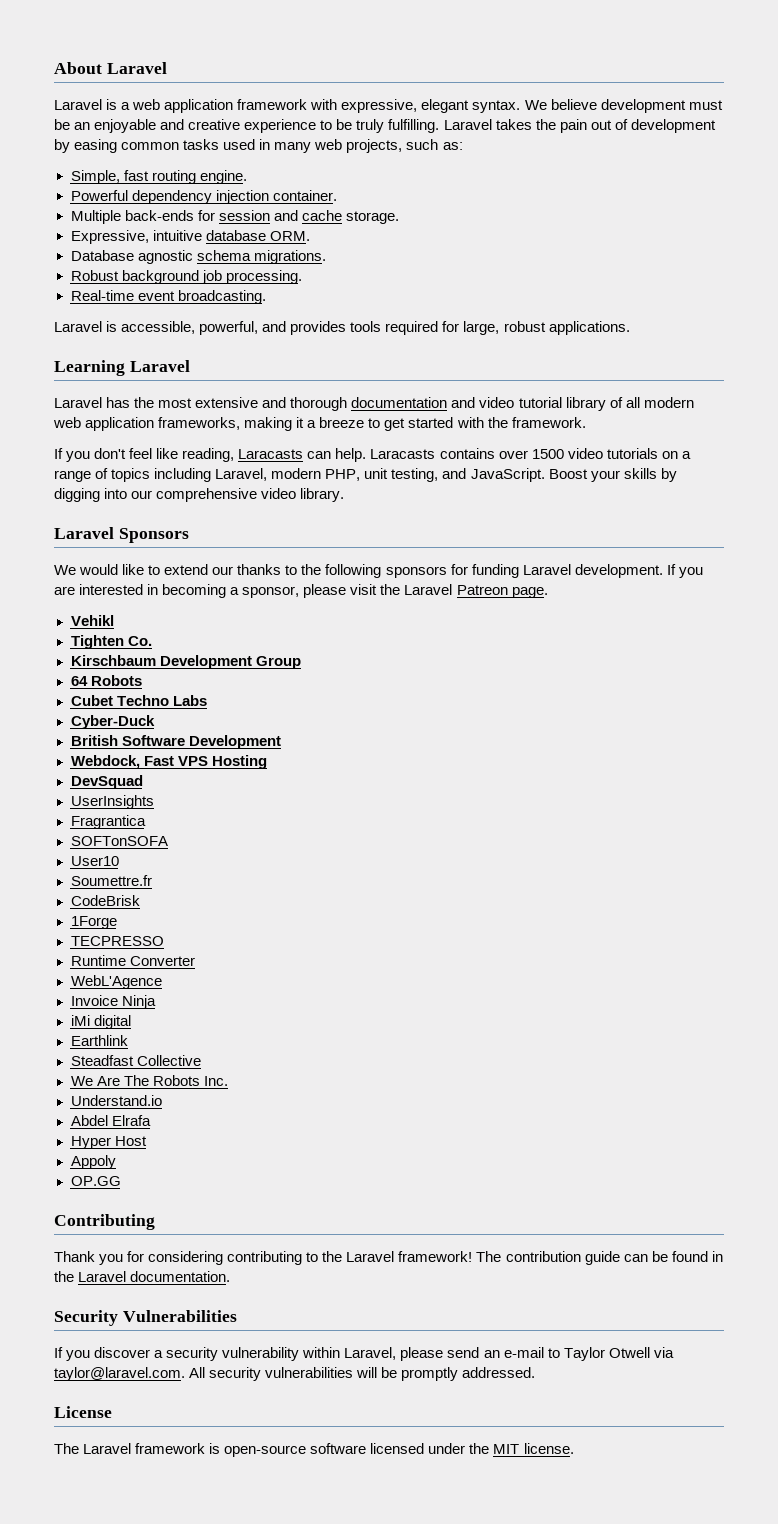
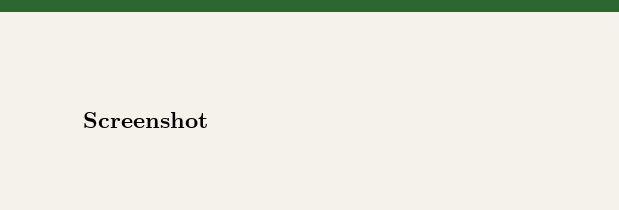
[54,62,167,74] [54,99,723,113] [54,119,716,133] [54,139,463,153] [70,170,247,184] [70,190,337,204] [70,210,399,224] [70,230,310,244] [70,250,326,264] [70,270,302,284] [70,290,266,304] [54,321,630,335] [54,360,190,376] [54,397,694,411] [53,417,586,431] [54,448,691,462] [54,468,677,482] [54,488,345,502] [54,527,189,543] [54,564,703,578] [54,584,548,598] [70,615,114,626] [70,635,152,649] [70,655,301,669] [70,675,142,686] [70,695,207,706] [70,715,155,729] [70,735,281,749] [70,755,267,769] [70,775,143,789] [70,795,154,809] [70,815,146,829] [70,836,168,846] [70,856,119,866] [70,875,152,886] [70,895,140,906] [70,916,117,929] [70,936,164,946] [70,955,195,966] [70,975,162,989] [70,995,156,1009] [70,1015,131,1029] [70,1035,128,1046] [70,1055,201,1066] [70,1075,228,1086] [70,1095,162,1106] [70,1115,151,1126] [70,1136,147,1149] [70,1155,116,1169] [70,1176,121,1186] [54,1214,155,1230] [54,1251,723,1265] [54,1271,231,1282] [54,1310,237,1326] [54,1347,674,1361] [54,1367,536,1381] [54,1406,112,1418] [54,1443,574,1457] About Laravel // Laravel is a web application framework with expressive, elegant syntax. We believe development must be an enjoyable and creative experience to be truly fulfilling. Laravel takes the pain out of development by easing common tasks used in many web projects, such as: // Simple, fast routing engine. // Powerful dependency injection container. // Multiple back-ends for session and cache storage. // Expressive, intuitive database ORM. // Database agnostic schema migrations. // Robust background job processing. // Real-time event broadcasting. // Laravel is accessible, powerful, and provides tools required for large, robust applications. // Learning Laravel // Laravel has the most extensive and thorough documentation and video tutorial library of all modern web application frameworks, making it a breeze to get started with the framework. // If you don't feel like reading, Laracasts can help. Laracasts contains over 1500 video tutorials on a range of topics including Laravel, modern PHP, unit testing, and JavaScript. Boost your skills by digging into our comprehensive video library. // Laravel Sponsors // We would like to extend our thanks to the following sponsors for funding Laravel development. If you are interested in becoming a sponsor, please visit the Laravel Patreon page. // Vehikl // Tighten Co. // Kirschbaum Development Group // 64 Robots // Cubet Techno Labs // Cyber-Duck // British Software Development // Webdock, Fast VPS Hosting // DevSquad // UserInsights // Fragrantica // SOFTonSOFA // User10 // Soumettre.fr // CodeBrisk // 1Forge // TECPRESSO // Runtime Converter // WebL'Agence // Invoice Ninja // iMi digital // Earthlink // Steadfast Collective // We Are The Robots Inc. // Understand.io // Abdel Elrafa // Hyper Host // Appoly // OP.GG // Contributing // Thank you for considering contributing to the Laravel framework! The contribution guide can be found in the Laravel documentation. // Security Vulnerabilities // If you discover a security vulnerability within Laravel, please send an e-mail to Taylor Otwell via taylor@laravel.com. All security vulnerabilities will be promptly addressed. // License // The Laravel framework is open-source software licensed under the MIT license. -> [83,112,208,128] Screenshot

